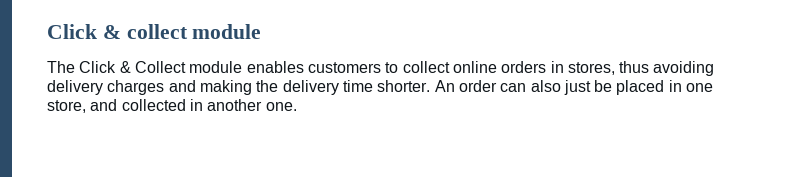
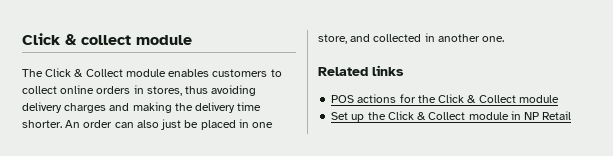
(297, 106) none -> [318,65,404,76] [331,94,559,103] [331,111,572,122] // Related links // POS actions for the Click & Collect module // Set up the Click & Collect module in NP Retail

